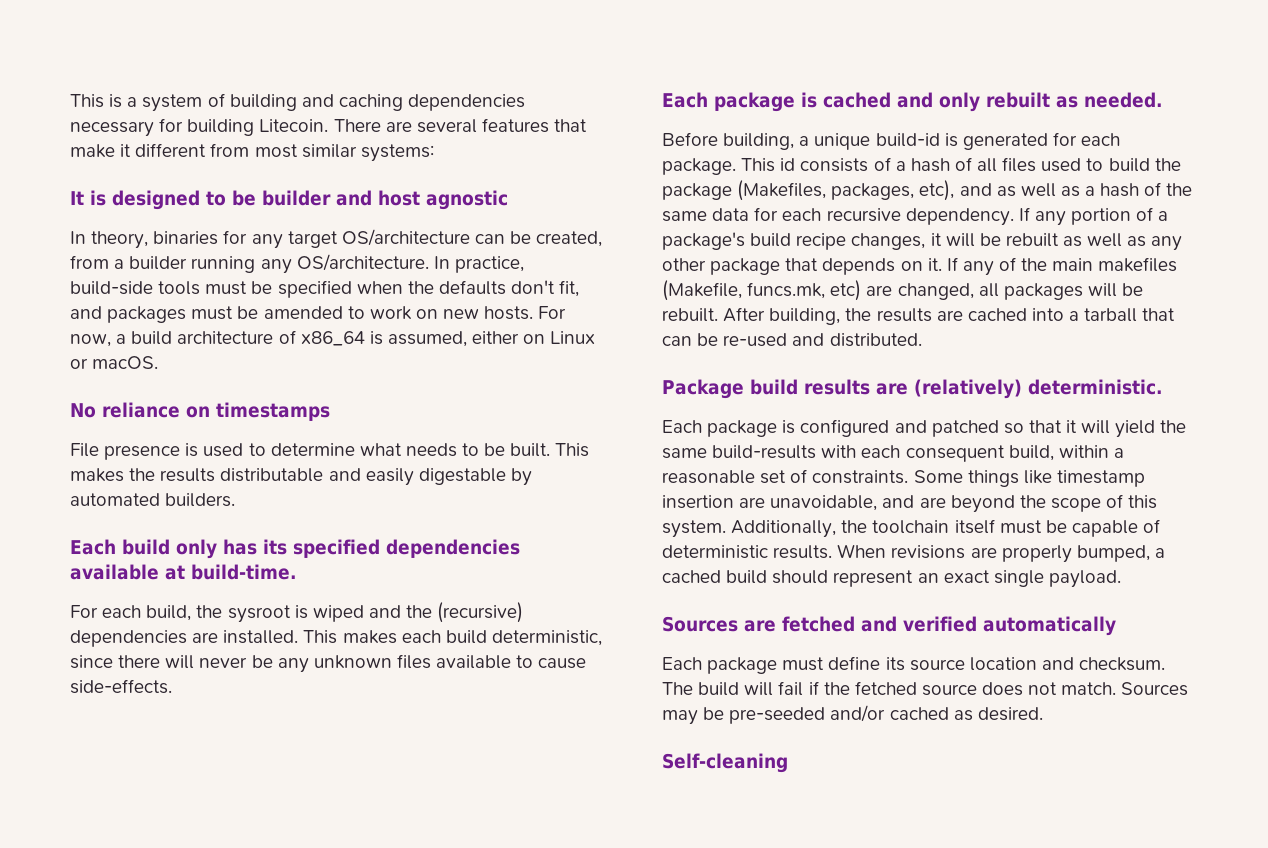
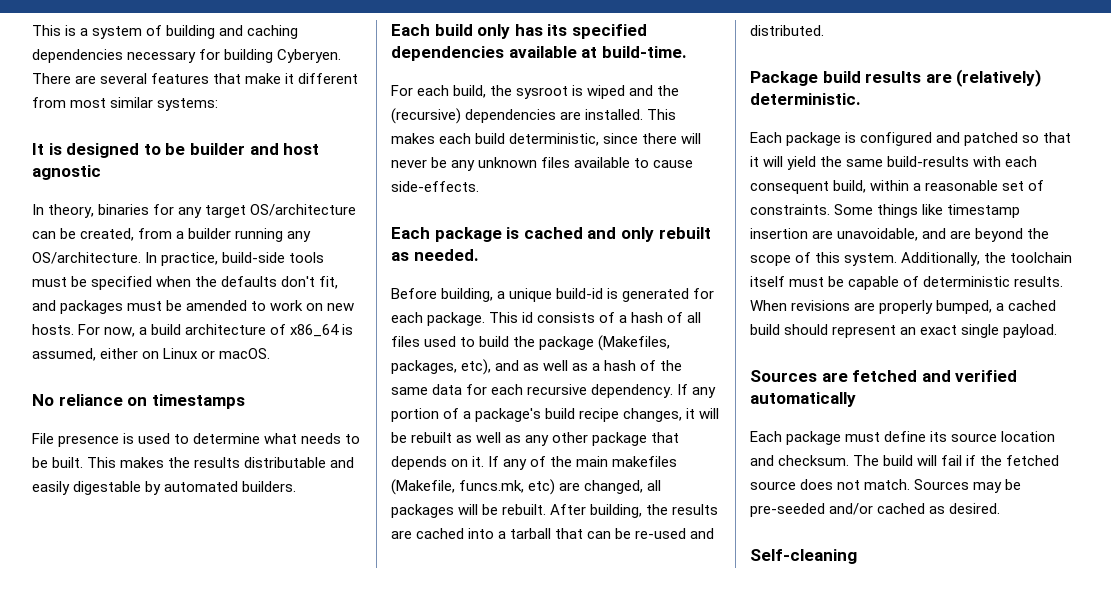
[259,119,329,132] Litecoin. -> [277,49,342,63] Cyberyen.

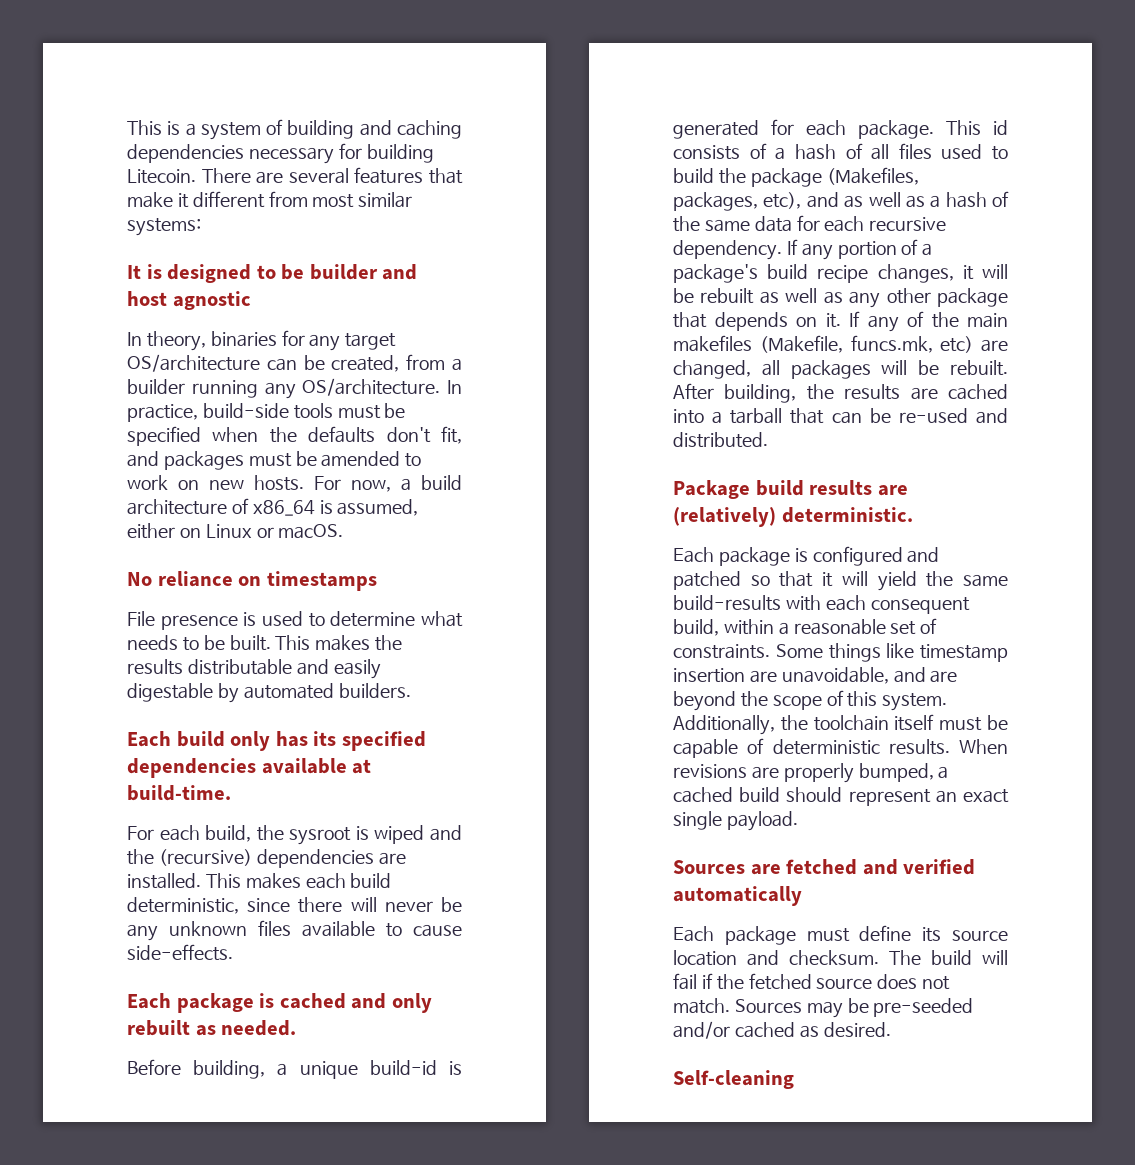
[277,49,342,63] Cyberyen. -> [127,169,196,184] Litecoin.

